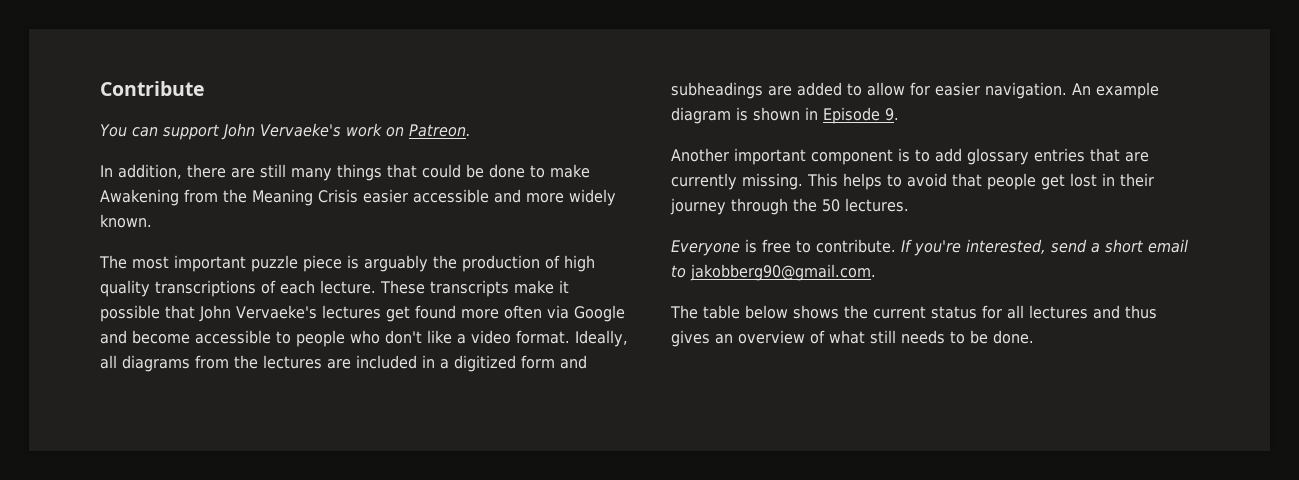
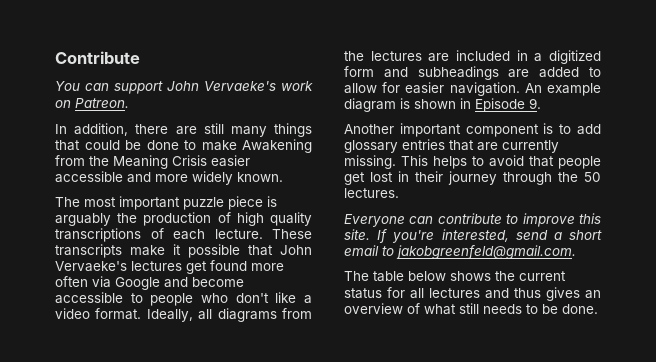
[745,239,896,253] is free to contribute. -> [409,213,601,227] [344,229,370,240] can contribute to improve this site.
[690,264,876,281] jakobberg90@gmail.com. -> [396,245,576,259] jakobgreenfeld@gmail.com.

